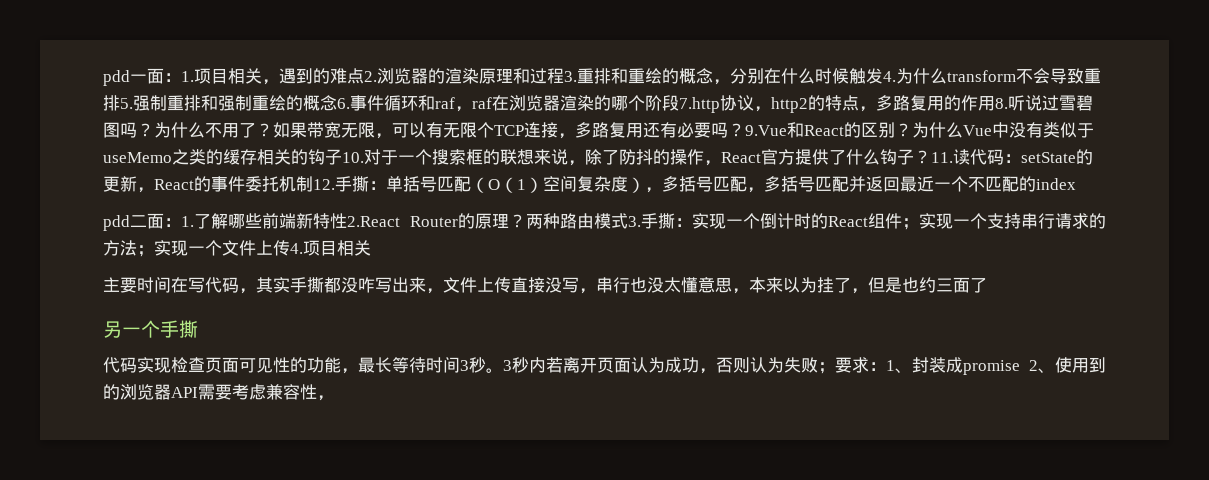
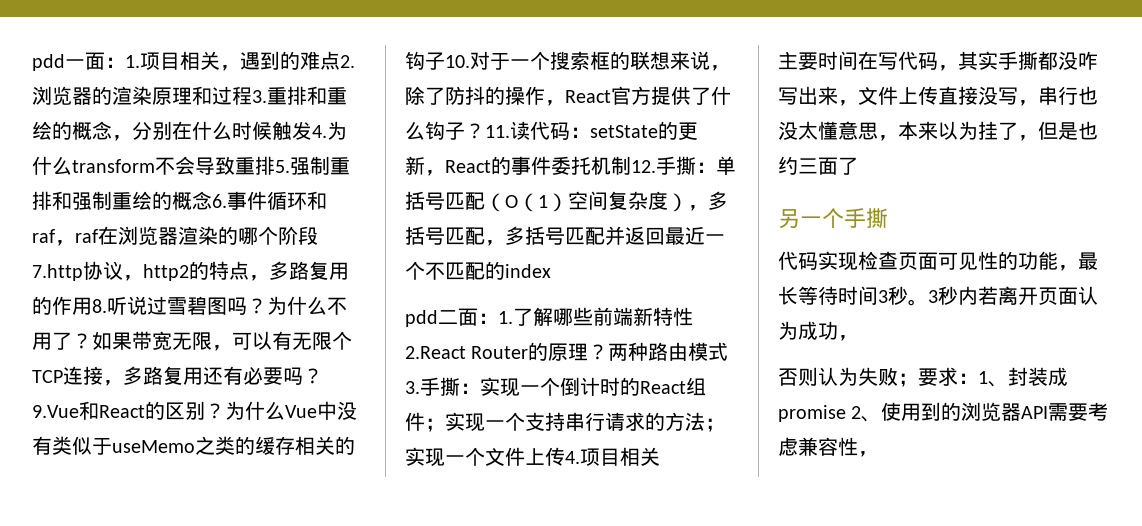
(716, 371) none -> (858, 338) //

